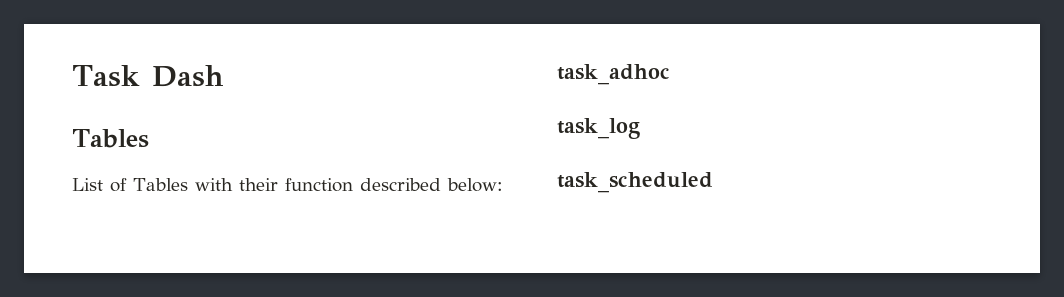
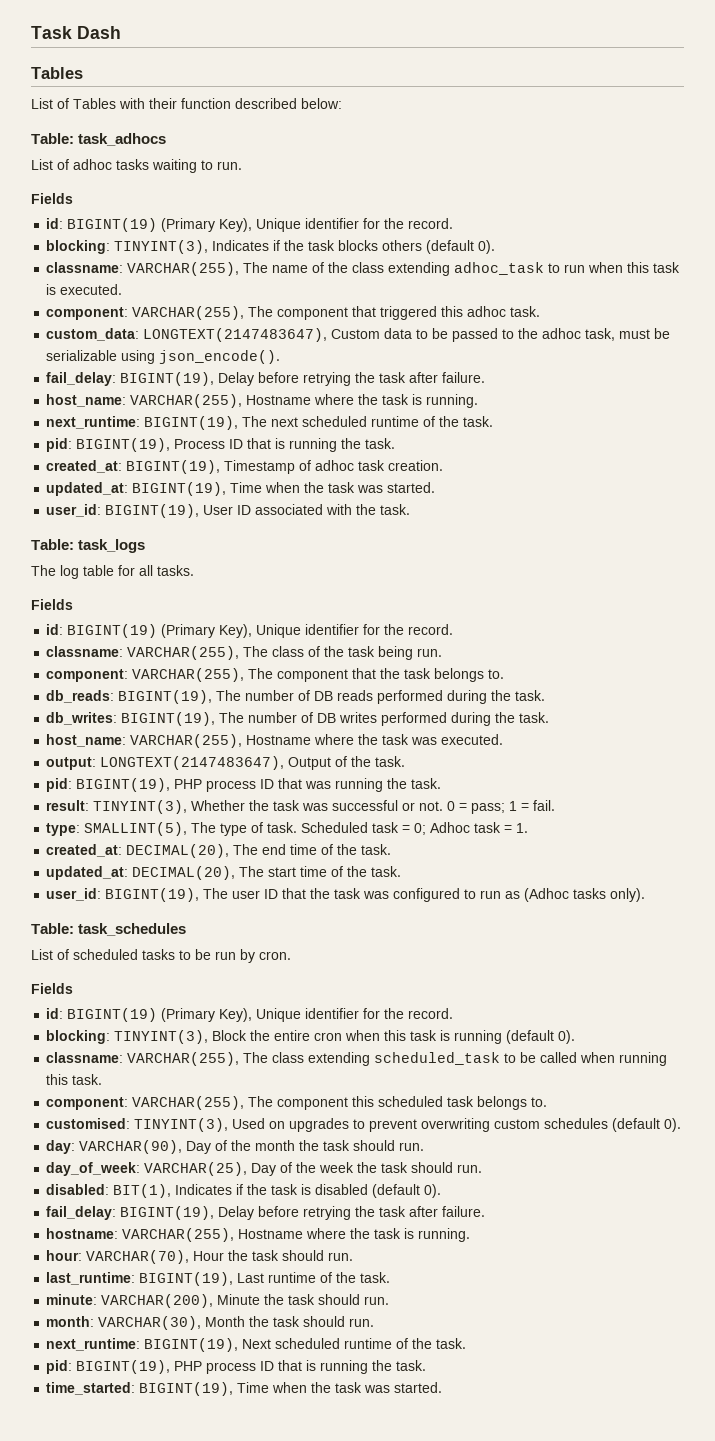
[557,64,670,85] [557,118,640,139] [557,172,713,193] task_adhoc // task_log // task_scheduled -> [31,133,167,146] [31,159,242,173] [31,193,73,204] [46,218,454,232] [46,240,496,254] [46,262,681,276] [46,284,123,295] [46,306,541,320] [46,328,671,342] [46,350,281,364] [46,372,486,386] [46,394,479,408] [46,416,494,430] [46,438,396,452] [46,460,444,474] [46,482,436,496] [46,504,411,518] [31,539,146,553] [31,565,194,579] [31,599,73,610] [46,624,454,638] [46,646,443,660] [46,668,505,682] [46,690,546,704] [46,712,550,726] [46,734,504,748] [46,756,406,770] [46,778,442,792] [46,800,556,814] [46,822,529,836] [46,844,392,858] [46,866,402,880] [46,888,646,902] [31,923,187,936] [31,949,291,963] [31,983,73,994] [46,1008,454,1022] [46,1030,576,1044] [46,1052,668,1066] [46,1074,103,1085] [46,1096,548,1110] [46,1118,682,1132] [46,1140,425,1154] [46,1162,483,1176] [46,1184,442,1198] [46,1206,486,1220] [46,1228,471,1242] [46,1250,354,1264] [46,1272,391,1286] [46,1294,390,1308] [46,1316,375,1330] [46,1338,467,1352] [46,1360,427,1374] [46,1382,443,1396] Table: task_adhocs // List of adhoc tasks waiting to run. // Fields // id: BIGINT(19) (Primary Key), Unique identifier for the record. // blocking: TINYINT(3), Indicates if the task blocks others (default 0). // classname: VARCHAR(255), The name of the class extending adhoc_task to run when this task is executed. // component: VARCHAR(255), The component that triggered this adhoc task. // custom_data: LONGTEXT(2147483647), Custom data to be passed to the adhoc task, must be serializable using json_encode(). // fail_delay: BIGINT(19), Delay before retrying the task after failure. // host_name: VARCHAR(255), Hostname where the task is running. // next_runtime: BIGINT(19), The next scheduled runtime of the task. // pid: BIGINT(19), Process ID that is running the task. // created_at: BIGINT(19), Timestamp of adhoc task creation. // updated_at: BIGINT(19), Time when the task was started. // user_id: BIGINT(19), User ID associated with the task. // Table: task_logs // The log table for all tasks. // Fields // id: BIGINT(19) (Primary Key), Unique identifier for the record. // classname: VARCHAR(255), The class of the task being run. // component: VARCHAR(255), The component that the task belongs to. // db_reads: BIGINT(19), The number of DB reads performed during the task. // db_writes: BIGINT(19), The number of DB writes performed during the task. // host_name: VARCHAR(255), Hostname where the task was executed. // output: LONGTEXT(2147483647), Output of the task. // pid: BIGINT(19), PHP process ID that was running the task. // result: TINYINT(3), Whether the task was successful or not. 0 = pass; 1 = fail. // type: SMALLINT(5), The type of task. Scheduled task = 0; Adhoc task = 1. // created_at: DECIMAL(20), The end time of the task. // updated_at: DECIMAL(20), The start time of the task. // user_id: BIGINT(19), The user ID that the task was configured to run as (Adhoc tasks only). // Table: task_schedules // List of scheduled tasks to be run by cron. // Fields // id: BIGINT(19) (Primary Key), Unique identifier for the record. // blocking: TINYINT(3), Block the entire cron when this task is running (default 0). // classname: VARCHAR(255), The class extending scheduled_task to be called when running this task. // component: VARCHAR(255), The component this scheduled task belongs to. // customised: TINYINT(3), Used on upgrades to prevent overwriting custom schedules (default 0). // day: VARCHAR(90), Day of the month the task should run. // day_of_week: VARCHAR(25), Day of the week the task should run. // disabled: BIT(1), Indicates if the task is disabled (default 0). // fail_delay: BIGINT(19), Delay before retrying the task after failure. // hostname: VARCHAR(255), Hostname where the task is running. // hour: VARCHAR(70), Hour the task should run. // last_runtime: BIGINT(19), Last runtime of the task. // minute: VARCHAR(200), Minute the task should run. // month: VARCHAR(30), Month the task should run. // next_runtime: BIGINT(19), Next scheduled runtime of the task. // pid: BIGINT(19), PHP process ID that is running the task. // time_started: BIGINT(19), Time when the task was started.

